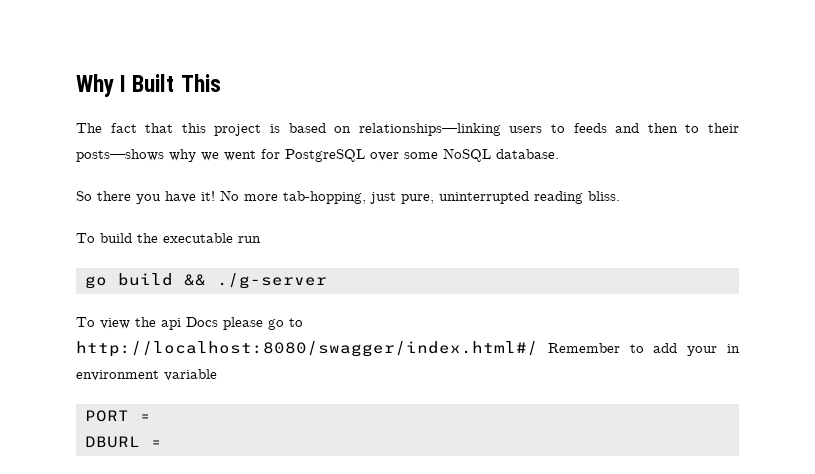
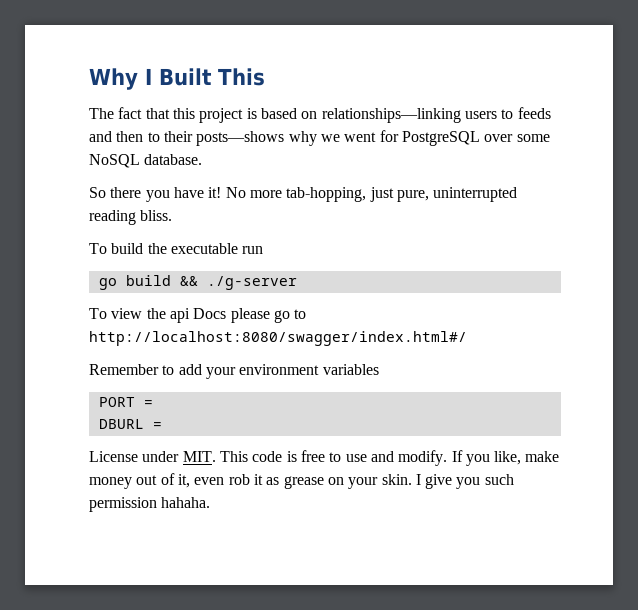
(538, 349) none -> (467, 338) //
[726,344,740,353] [76,369,217,381] in environment variable -> [239,364,379,375] environment variables
(162, 443) none -> [89,450,560,466] [89,473,514,489] [89,497,211,512] // License under MIT. This code is free to use and modify. If you like, make money out of it, even rob it as grease on your skin. I give you such permission hahaha.

